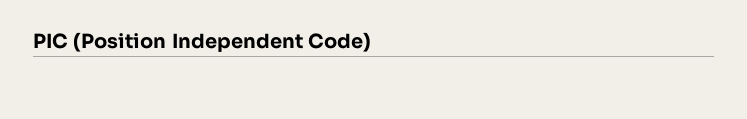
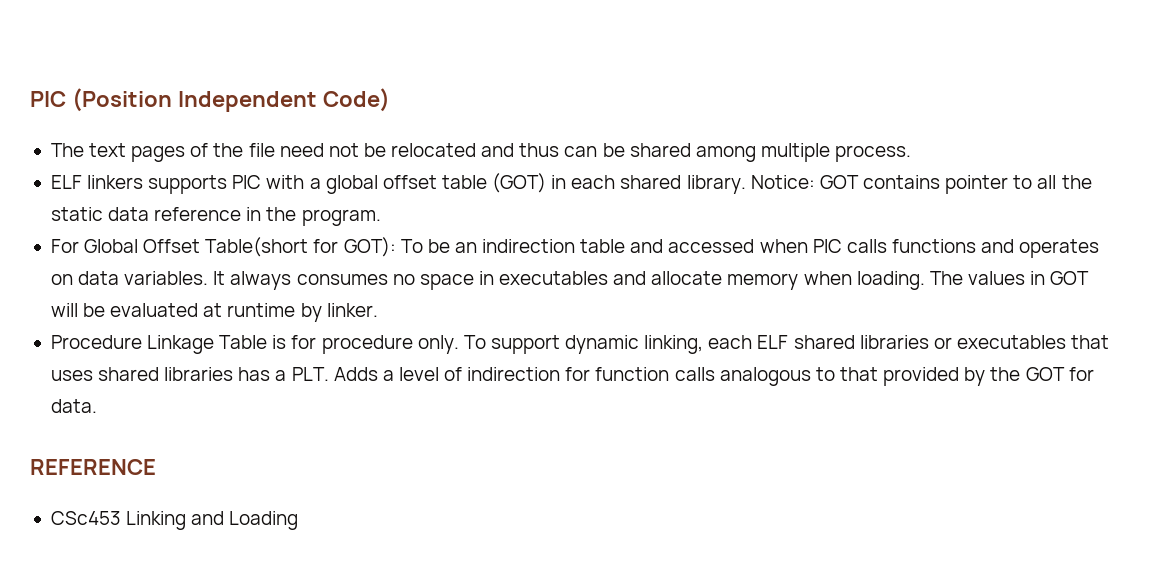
(371, 42) none -> [50,143,912,162] [50,173,1092,194] [50,207,381,226] [50,237,1100,258] [50,271,1090,290] [50,303,378,322] [50,335,1110,354] [50,367,1094,386] [50,399,97,413] [30,459,156,475] [50,511,299,530] // The text pages of the file need not be relocated and thus can be shared among multiple process. // ELF linkers supports PIC with a global offset table (GOT) in each shared library. Notice: GOT contains pointer to all the static data reference in the program. // For Global Offset Table(short for GOT): To be an indirection table and accessed when PIC calls functions and operates on data variables. It always consumes no space in executables and allocate memory when loading. The values in GOT will be evaluated at runtime by linker. // Procedure Linkage Table is for procedure only. To support dynamic linking, each ELF shared libraries or executables that uses shared libraries has a PLT. Adds a level of indirection for function calls analogous to that provided by the GOT for data. // REFERENCE // CSc453 Linking and Loading

